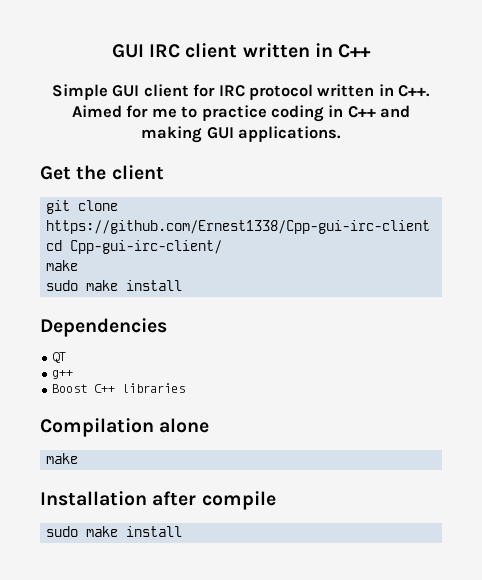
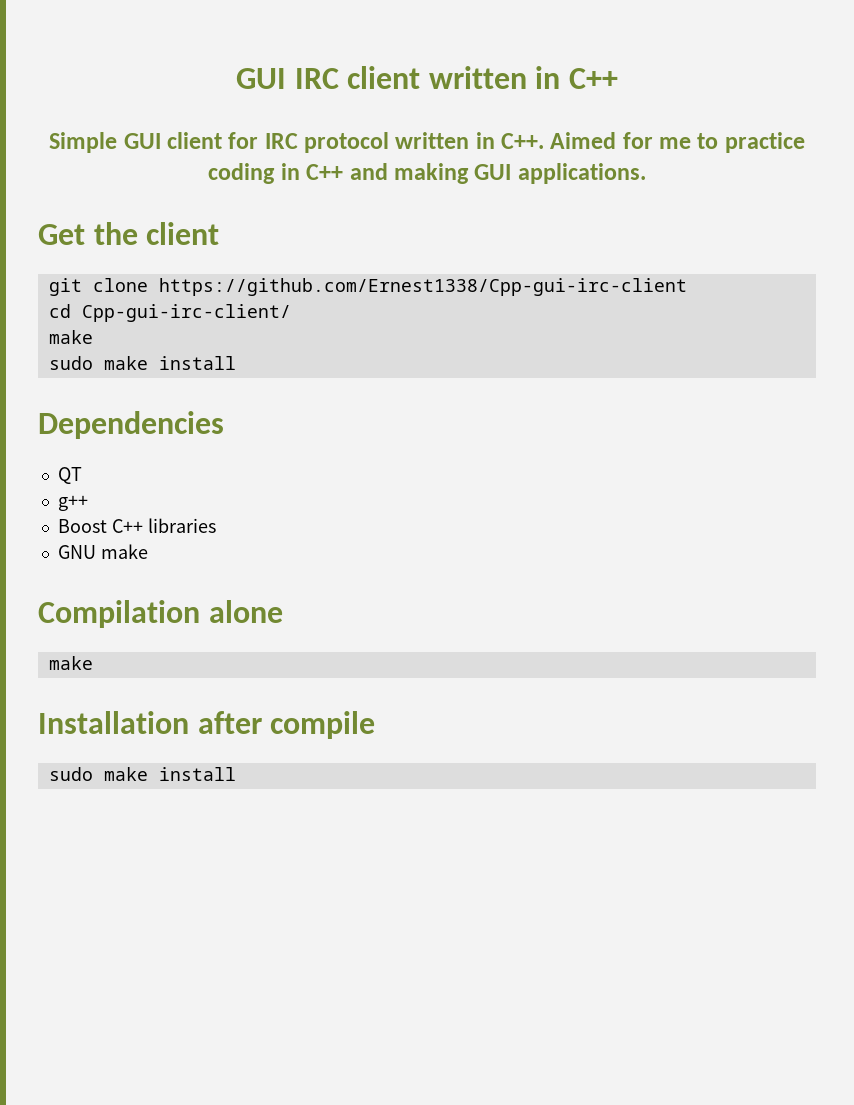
(185, 388) none -> [57,544,148,559] // GNU make

